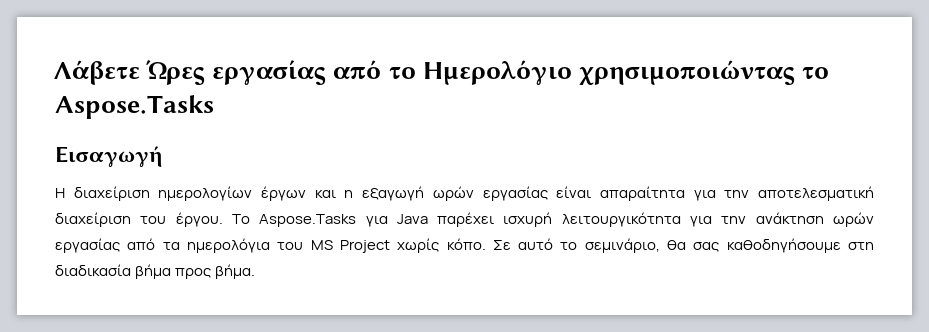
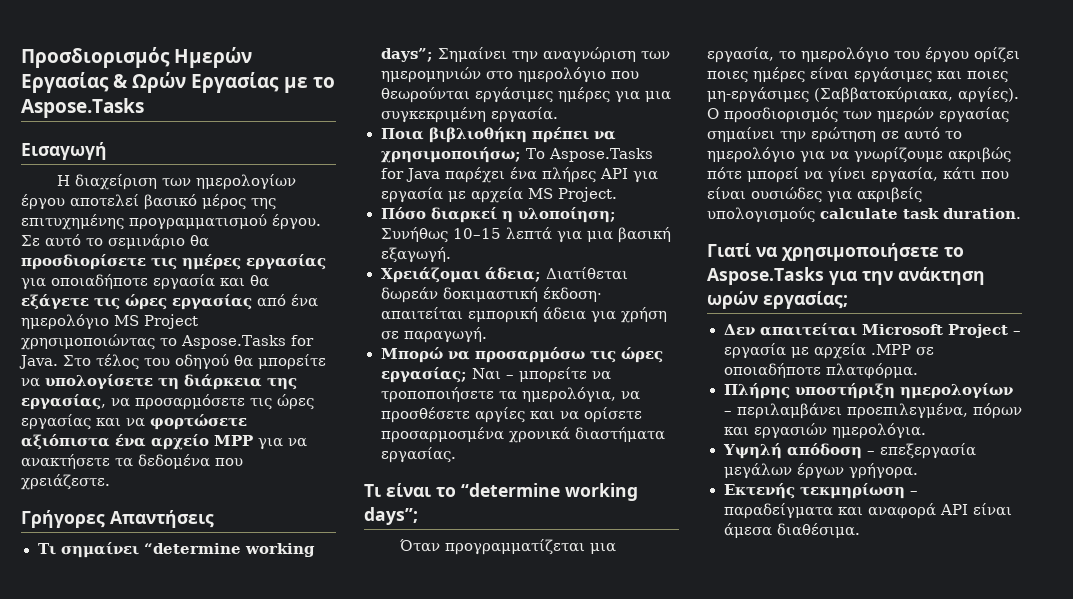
[54,60,795,86] Λάβετε Ώρες εργασίας από το Ημερολόγιο χρησιμοποιώντας -> [21,47,253,68] [21,72,308,93] Προσδιορισμός Ημερών Εργασίας & Ωρών Εργασίας με
[158,186,875,201] [55,212,223,227] ημερολογίων έργων και η εξαγωγή ωρών εργασίας είναι απαραίτητα για την αποτελεσματική διαχείριση του έργου. -> [162,174,297,190] [21,194,276,210] [21,214,321,230] [21,234,209,250] [21,254,326,270] [21,274,269,290] [21,294,318,310] [21,314,198,330] [21,334,314,350] [19,354,326,370] [21,374,297,390] [21,394,314,410] [21,414,247,430] [21,434,307,450] [21,454,243,469] [21,474,110,490] [21,510,214,528] [37,542,315,558] [380,47,670,63] [380,67,639,83] [380,87,671,103] [380,107,558,123] [380,127,616,143] [380,147,521,163] των ημερολογίων έργου αποτελεί βασικό μέρος της επιτυχημένης προγραμματισμού έργου. Σε αυτό το σεμινάριο θα προσδιορίσετε τις ημέρες εργασίας για οποιαδήποτε εργασία και θα εξάγετε τις ώρες εργασίας από ένα ημερολόγιο MS Project χρησιμοποιώντας το Aspose.Tasks for Java. Στο τέλος του οδηγού θα μπορείτε να υπολογίσετε τη διάρκεια της εργασίας, να προσαρμόσετε τις ώρες εργασίας και να φορτώσετε αξιόπιστα ένα αρχείο MPP για να ανακτήσετε τα δεδομένα που χρειάζεστε. // Γρήγορες Απαντήσεις // Τι σημαίνει “determine working days”; Σημαίνει την αναγνώριση των ημερομηνιών στο ημερολόγιο που θεωρούνται εργάσιμες ημέρες για μια συγκεκριμένη εργασία. // Ποια βιβλιοθήκη πρέπει να χρησιμοποιήσω;
[365,216,388,227] για -> [380,168,404,179] for
[503,212,874,227] [55,238,874,253] [55,264,256,279] ισχυρή λειτουργικότητα για την ανάκτηση ωρών εργασίας από τα ημερολόγια του MS Project χωρίς κόπο. Σε αυτό το σεμινάριο, θα σας καθοδηγήσουμε στη διαδικασία βήμα προς βήμα. -> [509,167,658,183] [380,187,617,203] [380,207,616,223] [380,227,671,243] [380,247,451,263] [380,267,628,283] [380,287,602,303] [380,307,667,323] [380,327,487,343] [380,347,663,363] [380,367,611,383] [380,387,640,403] [380,407,642,423] [380,427,665,443] [380,447,456,463] [364,483,638,501] [364,507,418,525] [400,539,617,555] [707,47,1020,63] [707,67,1008,83] [707,87,1019,103] [707,107,1009,123] [707,127,962,143] [707,147,1011,163] [707,167,1009,183] [707,187,922,203] [707,207,1021,223] [707,243,964,261] [707,267,985,285] [707,291,848,309] [723,323,1021,338] [723,343,934,359] [723,363,918,379] [723,383,1013,399] [723,403,1022,419] [723,423,926,439] [722,443,976,459] [723,463,918,479] [723,483,918,499] [723,503,1012,519] [723,523,860,538] ένα πλήρες API για εργασία με αρχεία MS Project. // Πόσο διαρκεί η υλοποίηση; Συνήθως 10–15 λεπτά για μια βασική εξαγωγή. // Χρειάζομαι άδεια; Διατίθεται δωρεάν δοκιμαστική έκδοση· απαιτείται εμπορική άδεια για χρήση σε παραγωγή. // Μπορώ να προσαρμόσω τις ώρες εργασίας; Ναι – μπορείτε να τροποποιήσετε τα ημερολόγια, να προσθέσετε αργίες και να ορίσετε προσαρμοσμένα χρονικά διαστήματα εργασίας. // Τι είναι το “determine working days”; // Όταν προγραμματίζεται μια εργασία, το ημερολόγιο του έργου ορίζει ποιες ημέρες είναι εργάσιμες και ποιες μη‑εργάσιμες (Σαββατοκύριακα, αργίες). Ο προσδιορισμός των ημερών εργασίας σημαίνει την ερώτηση σε αυτό το ημερολόγιο για να γνωρίζουμε ακριβώς πότε μπορεί να γίνει εργασία, κάτι που είναι ουσιώδες για ακριβείς υπολογισμούς calculate task duration. // Γιατί να χρησιμοποιήσετε το Aspose.Tasks για την ανάκτηση ωρών εργασίας; // Δεν απαιτείται Microsoft Project – εργασία με αρχεία .MPP σε οποιαδήποτε πλατφόρμα. // Πλήρης υποστήριξη ημερολογίων – περιλαμβάνει προεπιλεγμένα, πόρων και εργασιών ημερολόγια. // Υψηλή απόδοση – επεξεργασία μεγάλων έργων γρήγορα. // Εκτενής τεκμηρίωση – παραδείγματα και αναφορά API είναι άμεσα διαθέσιμα.

